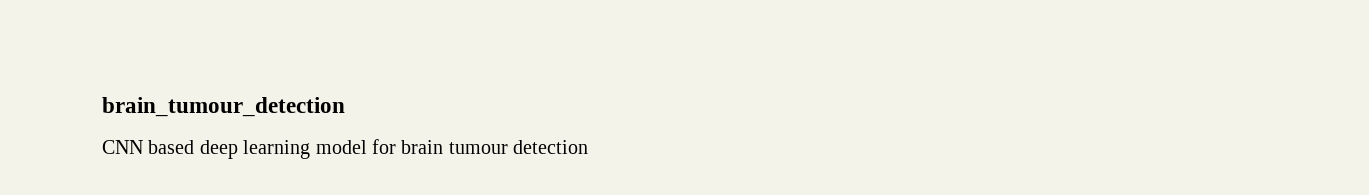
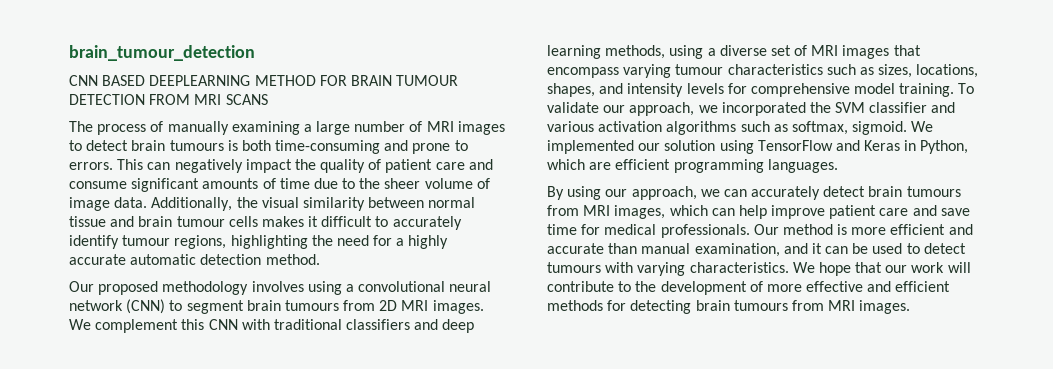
[148,139,589,159] based deep learning model for brain tumour detection -> [102,75,459,86] [69,94,268,105] [69,121,505,135] [69,140,468,154] [69,159,493,173] [69,178,490,192] [69,197,476,211] [69,216,462,230] [69,235,449,249] [69,254,320,265] [69,281,492,295] [69,299,484,314] [69,319,475,333] [547,45,921,59] [547,64,979,78] [547,83,975,97] [547,102,956,116] [547,121,934,135] [547,140,969,154] [547,159,838,173] [547,186,961,200] [547,205,970,219] [547,224,973,238] [547,243,966,257] [547,262,971,276] [547,281,951,295] [547,300,911,314] BASED DEEPLEARNING METHOD FOR BRAIN TUMOUR DETECTION FROM MRI SCANS // The process of manually examining a large number of MRI images to detect brain tumours is both time-consuming and prone to errors. This can negatively impact the quality of patient care and consume significant amounts of time due to the sheer volume of image data. Additionally, the visual similarity between normal tissue and brain tumour cells makes it difficult to accurately identify tumour regions, highlighting the need for a highly accurate automatic detection method. // Our proposed methodology involves using a convolutional neural network (CNN) to segment brain tumours from 2D MRI images. We complement this CNN with traditional classifiers and deep learning methods, using a diverse set of MRI images that encompass varying tumour characteristics such as sizes, locations, shapes, and intensity levels for comprehensive model training. To validate our approach, we incorporated the SVM classifier and various activation algorithms such as softmax, sigmoid. We implemented our solution using TensorFlow and Keras in Python, which are efficient programming languages. // By using our approach, we can accurately detect brain tumours from MRI images, which can help improve patient care and save time for medical professionals. Our method is more efficient and accurate than manual examination, and it can be used to detect tumours with varying characteristics. We hope that our work will contribute to the development of more effective and efficient methods for detecting brain tumours from MRI images.

